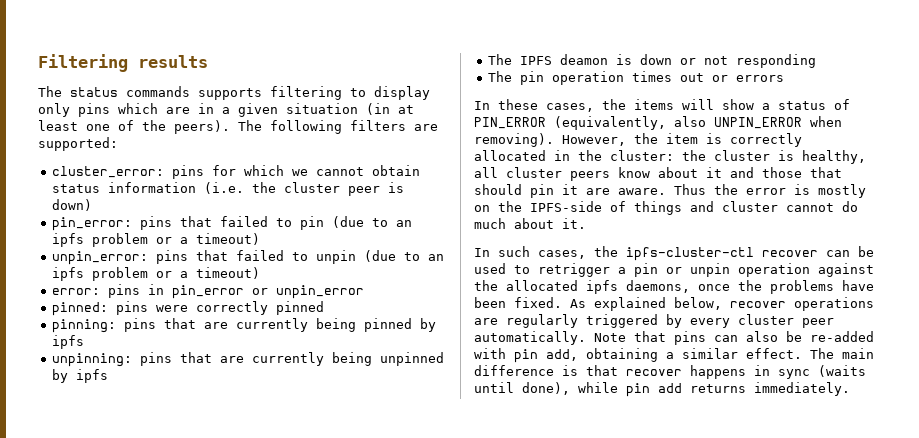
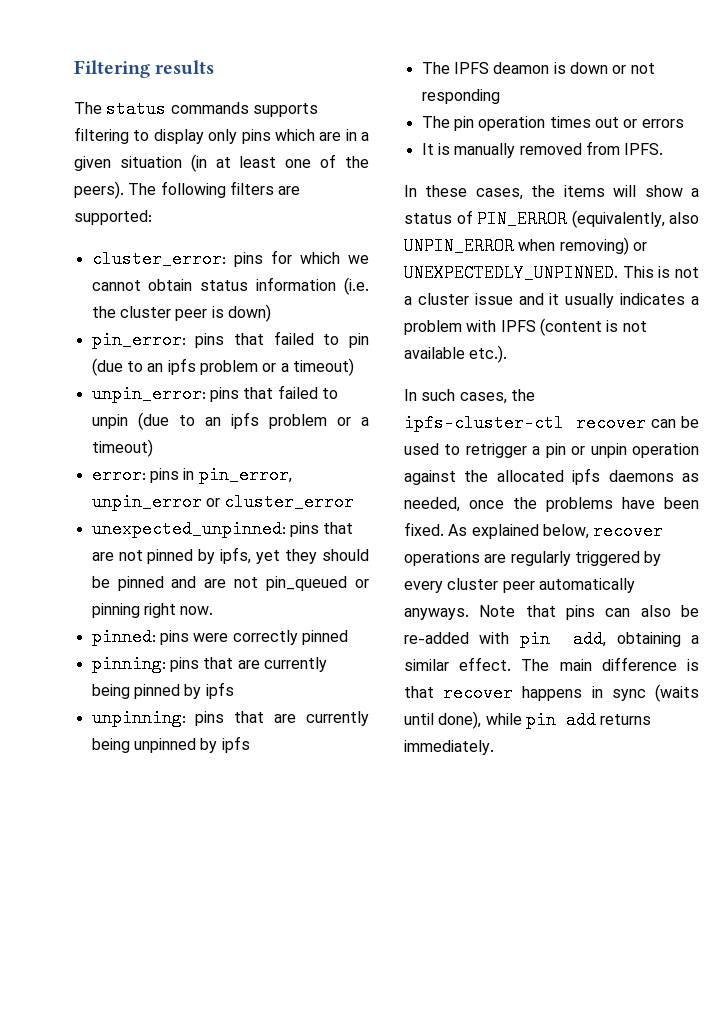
[172,285,365,299] pin_error or unpin_error -> [198,466,292,484] [91,493,355,511] [91,520,354,538] [91,547,369,564] [91,576,369,591] [91,603,214,618] pin_error, unpin_error or cluster_error // unexpected_unpinned: pins that are not pinned by ipfs, yet they should be pinned and are not pin_queued or pinning right now.
(785, 78) none -> [421,141,664,158] // It is manually removed from IPFS.
[474,133,802,147] [474,150,866,164] [474,167,842,181] [474,184,866,198] [474,201,858,215] [474,218,586,229] removing). However, the item is correctly allocated in the cluster: the cluster is healthy, all cluster peers know about it and those that should pin it are aware. Thus the error is mostly on the IPFS-side of things and cluster cannot do much about it. -> [559,237,647,255] [404,264,699,282] [404,293,699,308] [404,318,647,336] [404,345,508,363] removing) or UNEXPECTEDLY_UNPINNED. This is not a cluster issue and it usually indicates a problem with IPFS (content is not available etc.).
[626,280,690,293] daemons, -> [608,470,699,482] [404,497,460,512] daemons as needed,
[474,331,586,345] automatically. -> [538,578,635,593] [404,608,469,620] automatically anyways.

